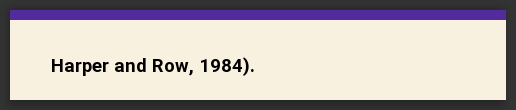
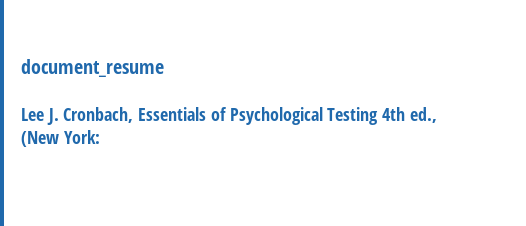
[51,57,255,76] Harper and Row, 1984). -> [21,59,164,77] [21,107,437,125] [21,130,100,147] document_resume // Lee J. Cronbach, Essentials of Psychological Testing 4th ed., (New York:

